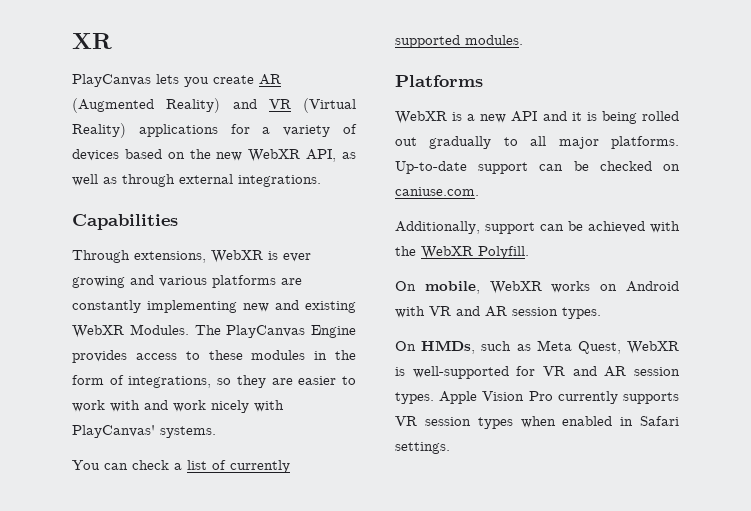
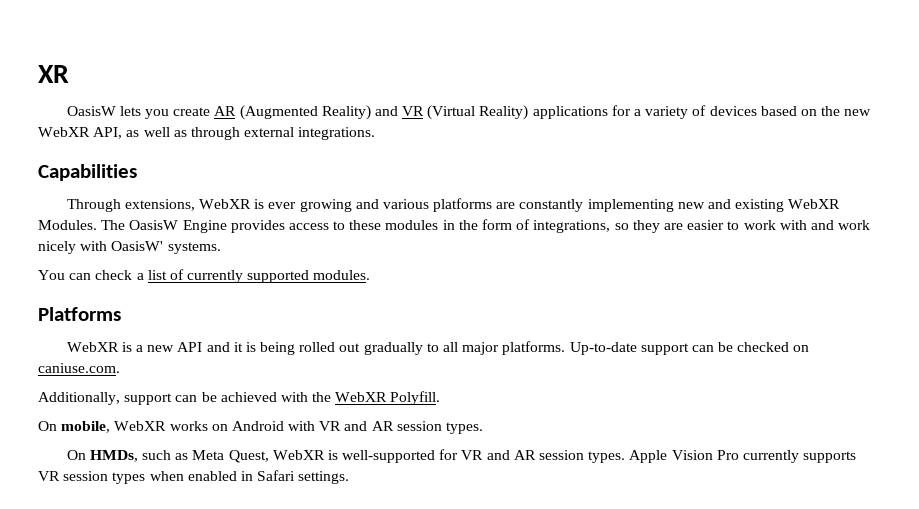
[72,74,151,87] PlayCanvas -> [66,106,116,116] OasisW
[226,325,306,338] PlayCanvas -> [129,220,179,230] OasisW
[72,425,155,438] PlayCanvas' -> [111,241,164,251] OasisW'

